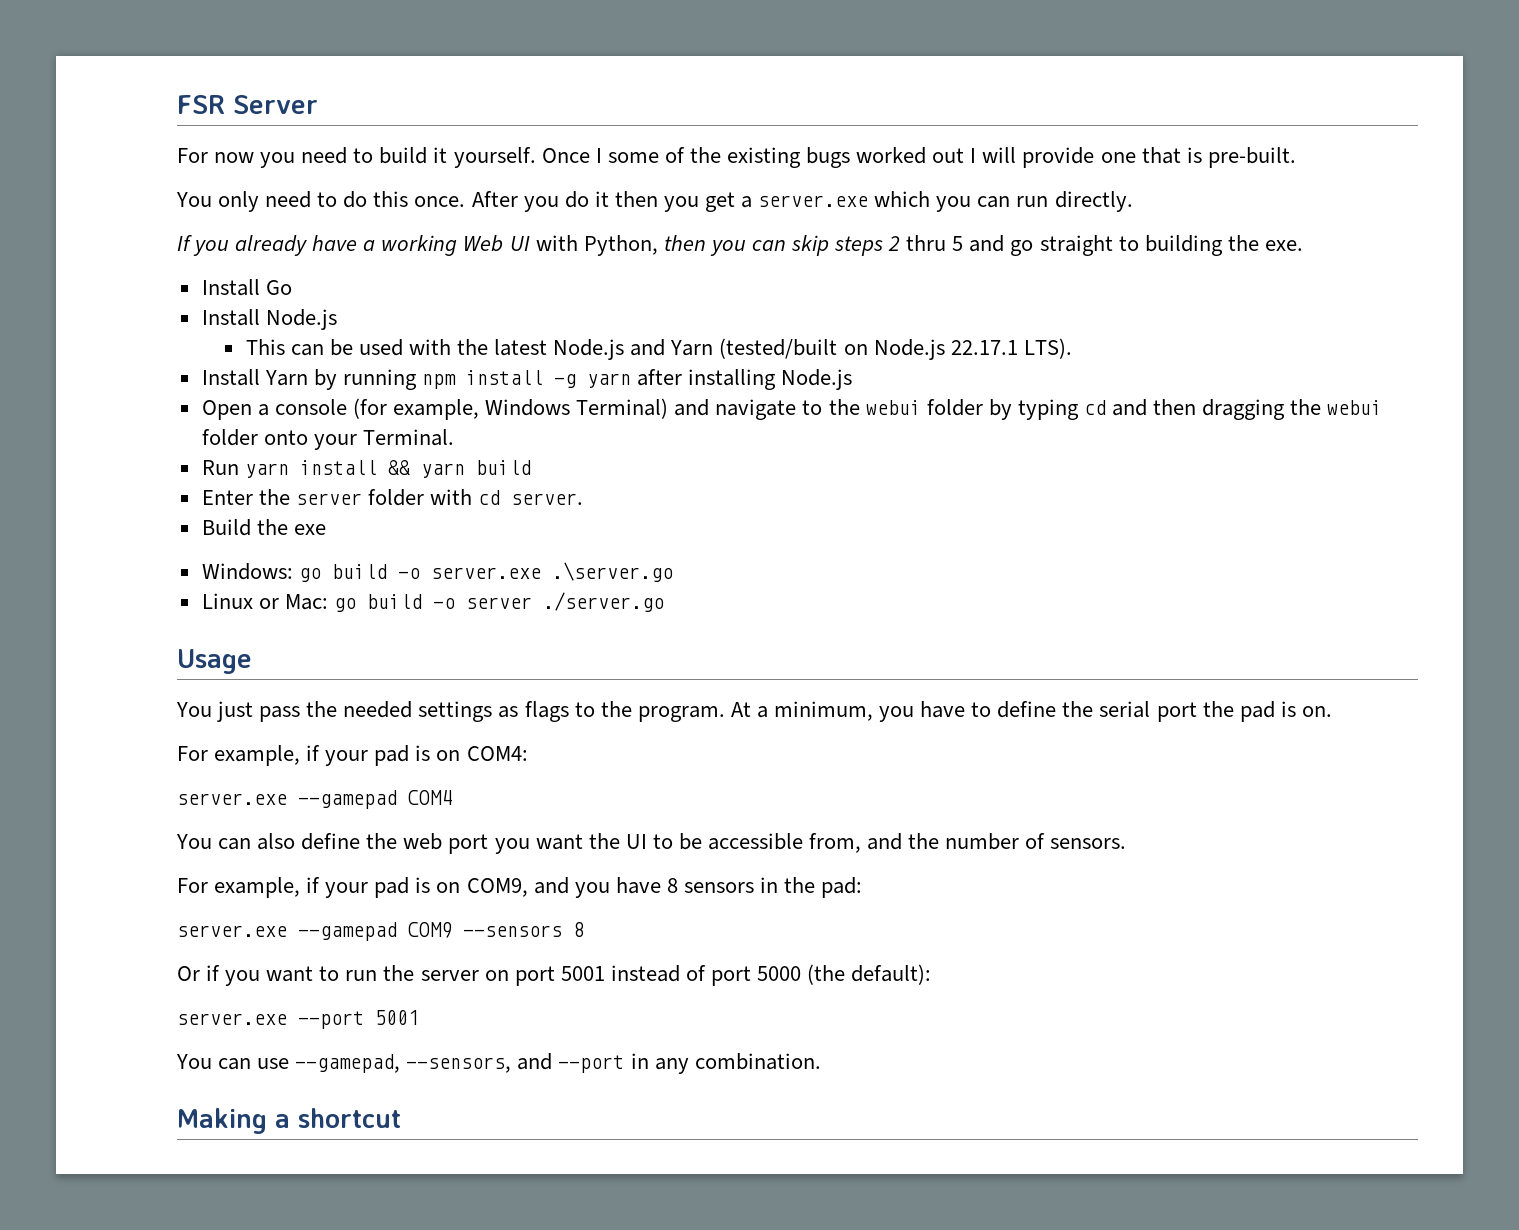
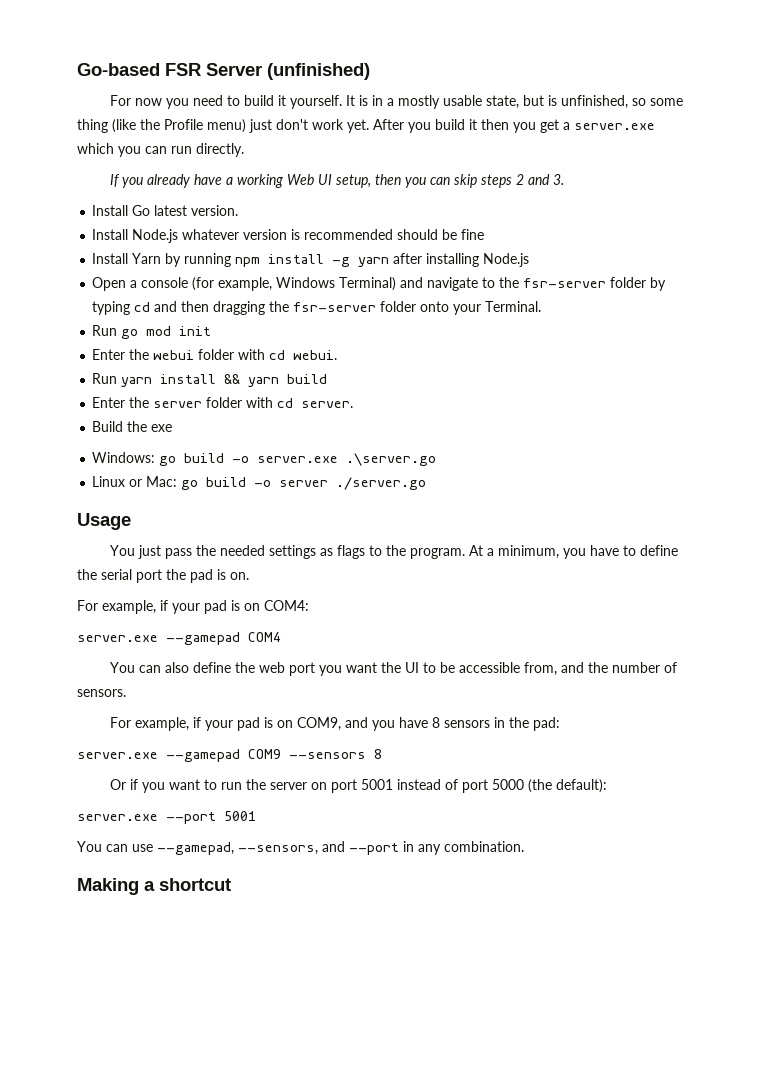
(177, 104) none -> [77,63,160,76] Go-based
(318, 104) none -> [267,63,370,80] (unfinished)
[541,147,1296,168] [176,191,466,212] Once I some of the existing bugs worked out I will provide one that is pre-built. // You only need to do this once. -> [346,95,684,109] [77,119,369,133] It is in a mostly usable state, but is unfinished, so some thing (like the Profile menu) just don't work yet.
[564,191,589,208] do -> [435,119,465,130] build
[535,235,658,256] with Python, -> [336,174,372,188] setup,
[906,235,1303,256] thru 5 and go straight to building the exe. -> [528,174,565,185] and 3.
(292, 287) none -> [154,205,239,216] latest version.
[245,338,1072,360] // This can be used with the latest Node.js and Yarn (tested/built on Node.js 22.17.1 LTS). -> [182,229,485,240] whatever version is recommended should be fine
[865,400,921,415] webui -> [523,278,607,288] fsr-server
[1327,400,1383,415] webui -> [293,302,377,312] fsr-server
(454, 437) none -> [92,325,212,339] [92,349,338,360] // Run go mod init // Enter the webui folder with cd webui.

